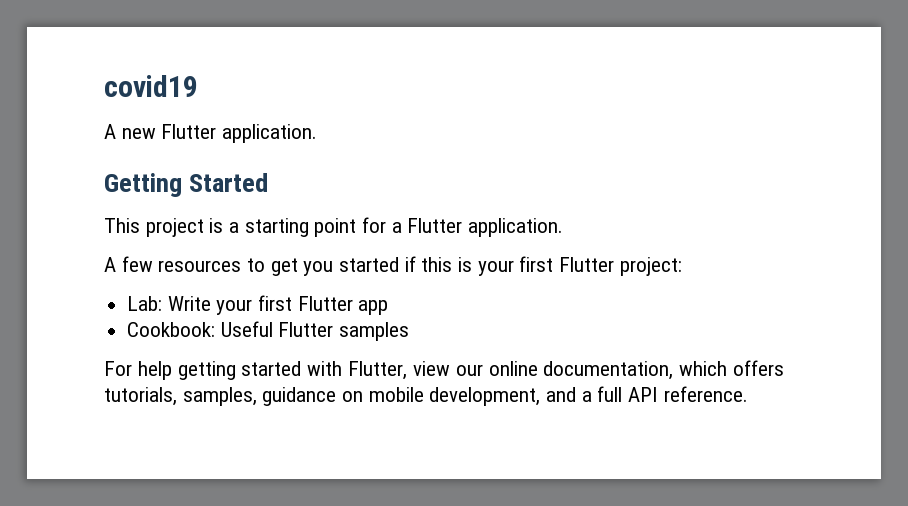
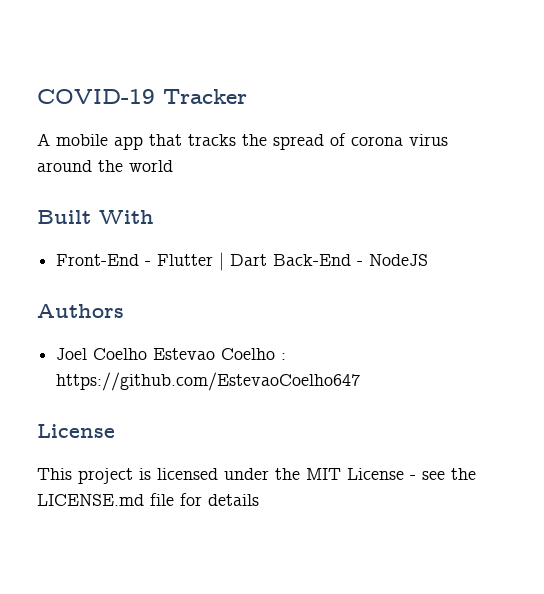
[104,75,198,97] [104,124,318,143] [104,173,269,197] [104,217,564,237] [104,256,682,276] [127,295,389,315] [127,321,410,341] [104,360,784,380] [104,386,748,406] covid19 // A new Flutter application. // Getting Started // This project is a starting point for a Flutter application. // A few resources to get you started if this is your first Flutter project: // Lab: Write your first Flutter app // Cookbook: Useful Flutter samples // For help getting started with Flutter, view our online documentation, which offers tutorials, samples, guidance on mobile development, and a full API reference. -> [37,89,247,104] [37,133,448,150] [37,160,173,172] [37,210,154,224] [56,252,429,271] [37,304,124,318] [56,348,287,360] [56,372,361,391] [37,424,115,438] [37,468,476,484] [37,493,259,506] COVID-19 Tracker // A mobile app that tracks the spread of corona virus around the world // Built With // Front-End - Flutter | Dart Back-End - NodeJS // Authors // Joel Coelho Estevao Coelho : https://github.com/EstevaoCoelho647 // License // This project is licensed under the MIT License - see the LICENSE.md file for details

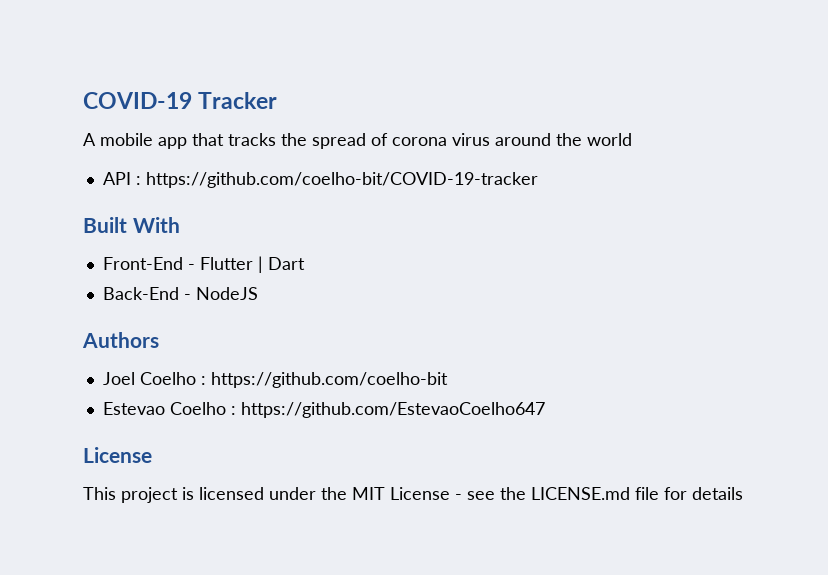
(173, 166) none -> [102,172,538,188] // API : https://github.com/coelho-bit/COVID-19-tracker
(268, 260) none -> (305, 263) //
(148, 354) none -> [200,372,448,388] : https://github.com/coelho-bit //

